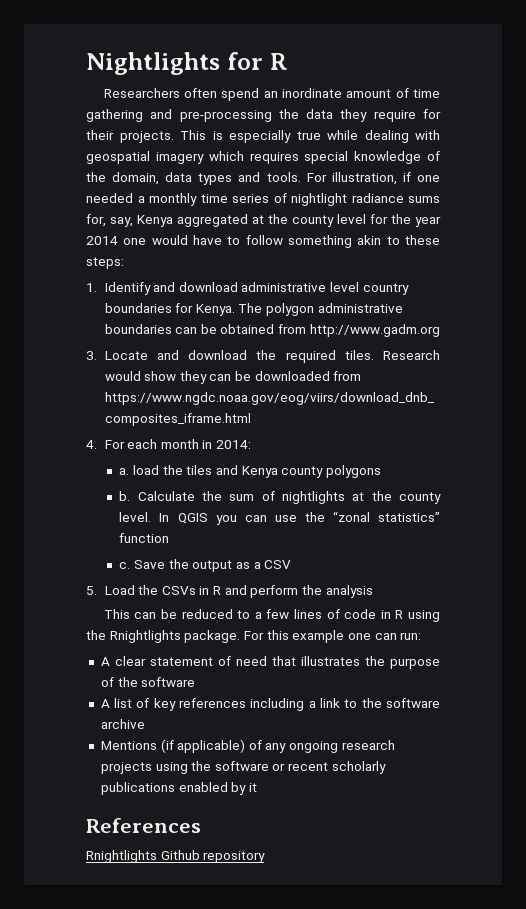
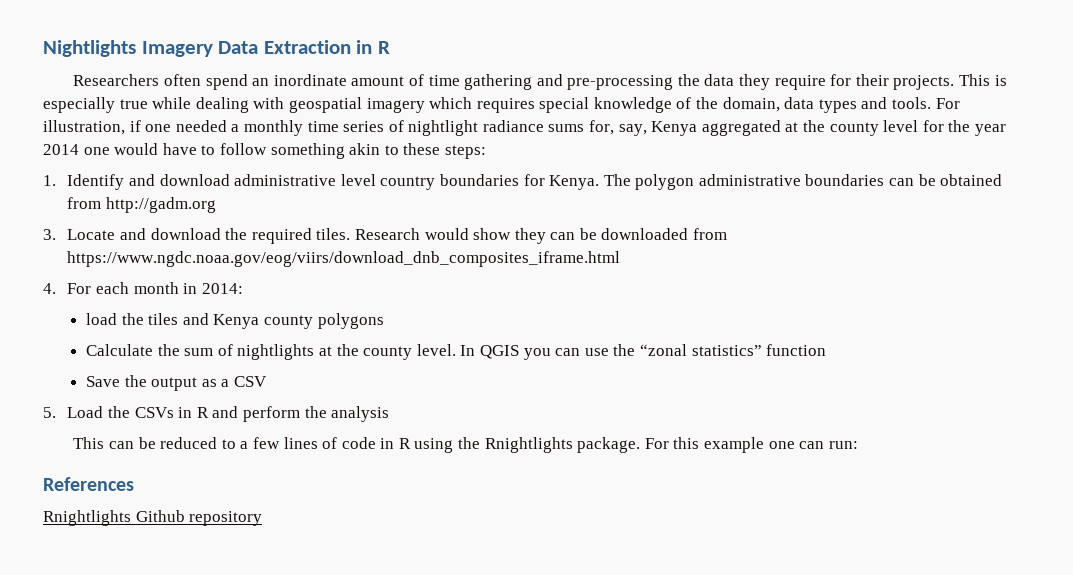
[226,52,263,70] for -> [141,40,373,57] Imagery Data Extraction in
[309,324,440,337] http://www.gadm.org -> [105,197,216,213] http://gadm.org
[119,468,130,475] a. -> (243, 288) none
[119,491,131,501] b. -> (384, 321) none
[119,562,131,569] c. -> (827, 350) none
[100,656,440,669] [100,677,196,687] [100,698,440,711] [100,719,145,729] [100,739,395,753] [100,761,386,774] [100,782,257,795] // A clear statement of need that illustrates the purpose of the software // A list of key references including a link to the software archive // Mentions (if applicable) of any ongoing research projects using the software or recent scholarly publications enabled by it -> (858, 445) none

